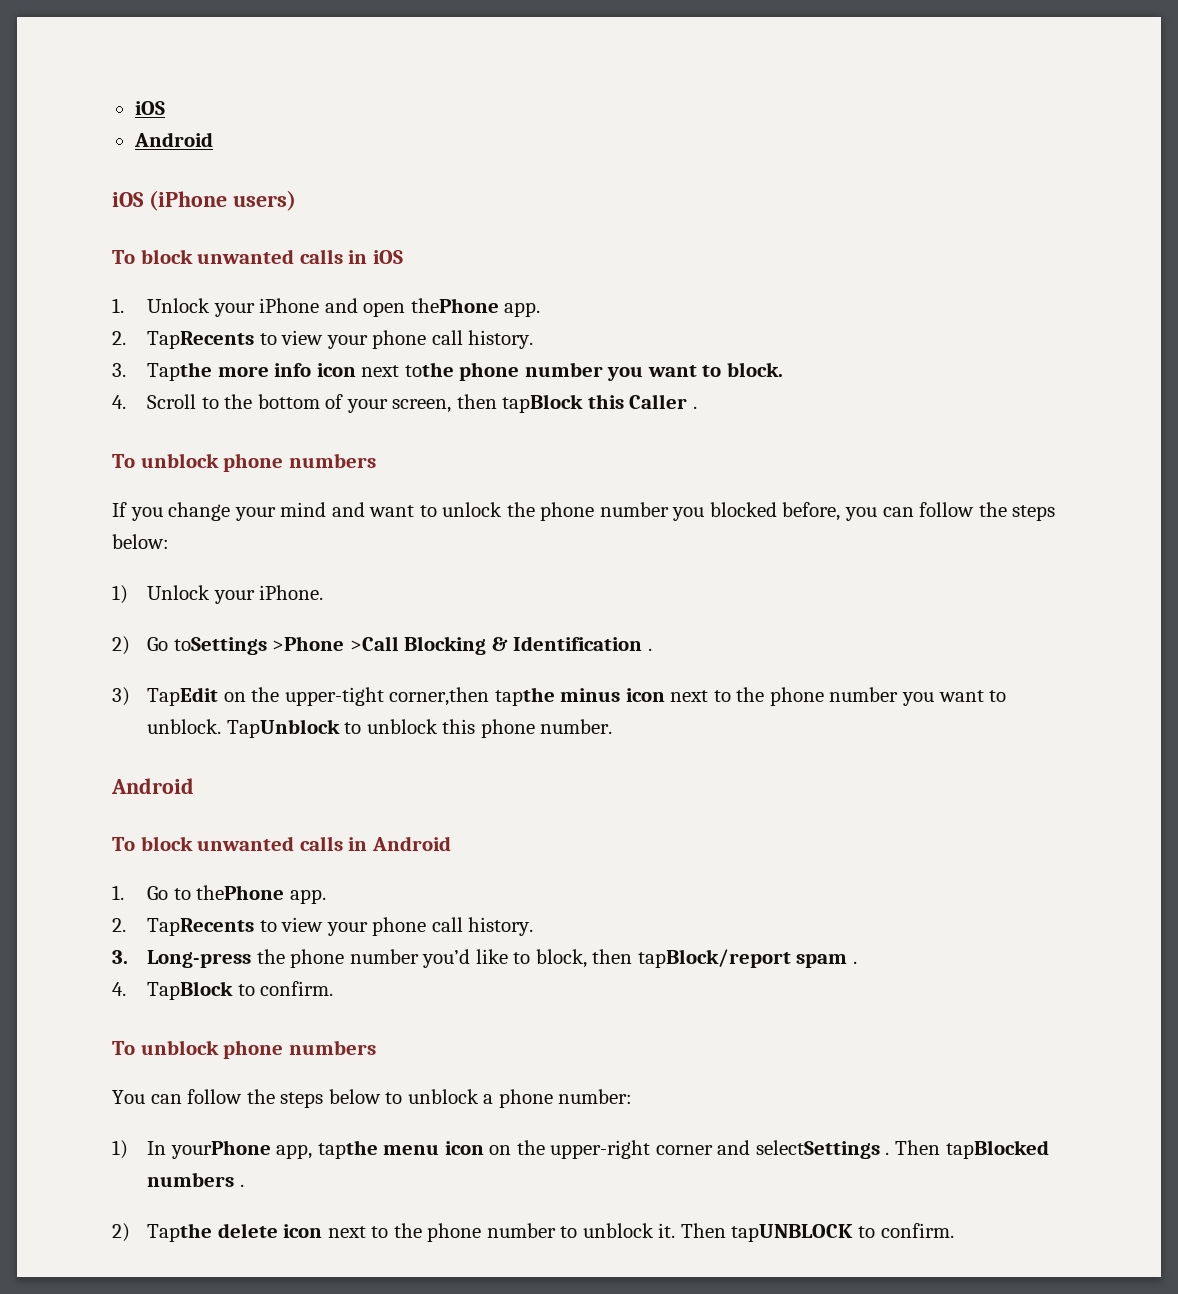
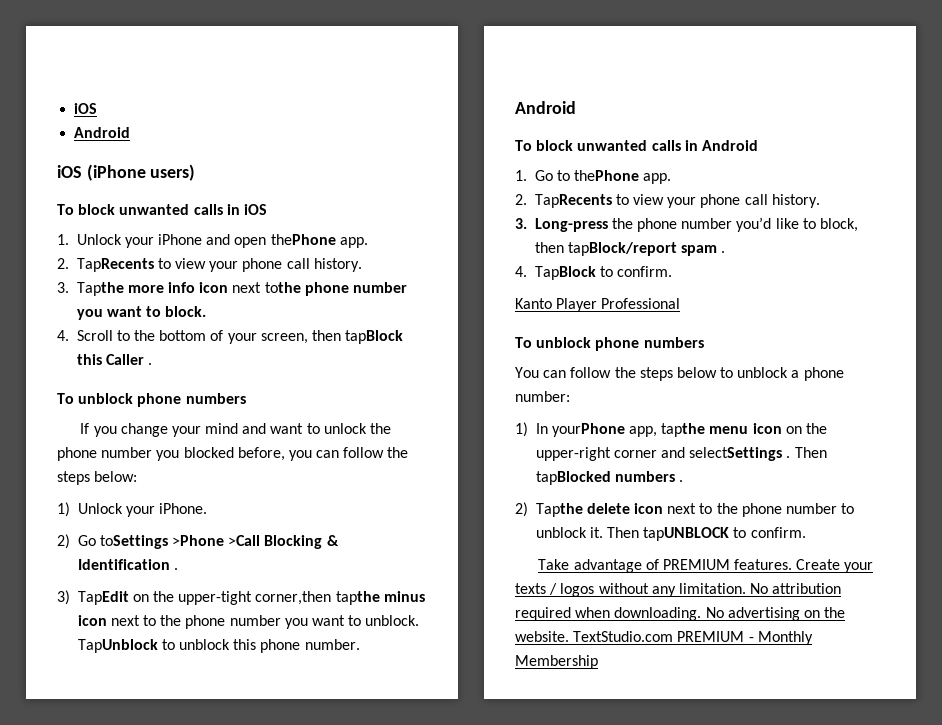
(334, 988) none -> [515,298,681,312] // Kanto Player Professional
(954, 1230) none -> [538,559,874,573] [515,583,842,597] [515,607,846,621] [515,631,813,645] [515,655,598,669] // Take advantage of PREMIUM features. Create your texts / logos without any limitation. No attribution required when downloading. No advertising on the website. TextStudio.com PREMIUM - Monthly Membership

